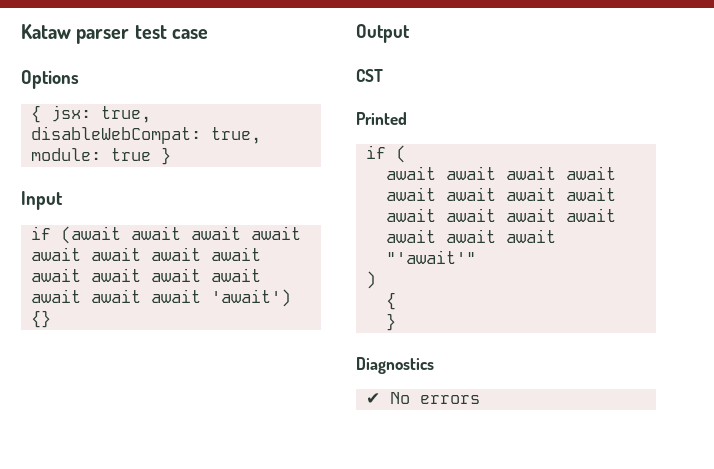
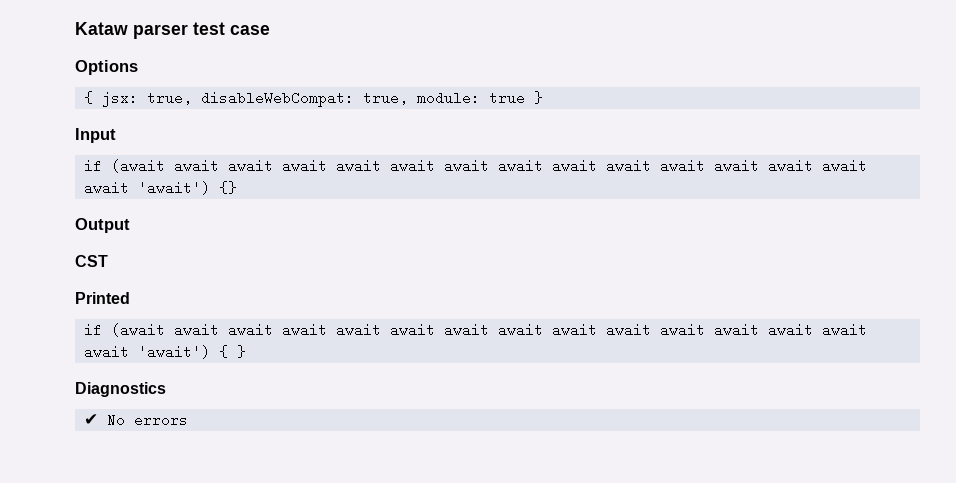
[395,145,406,163] ( // -> [111,323,165,337] (await
[505,229,556,243] [385,250,476,264] [365,271,376,289] [385,292,396,310] await "'await'" // ) // { // -> [138,345,228,359] 'await') {

